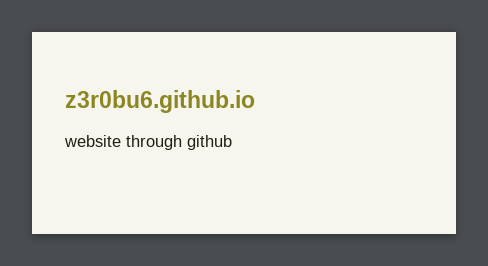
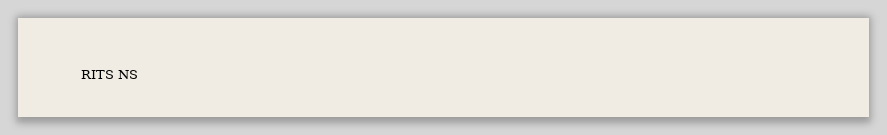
[65,90,255,113] [64,135,232,150] z3r0bu6.github.io // website through github -> [81,70,138,79] RITS NS

